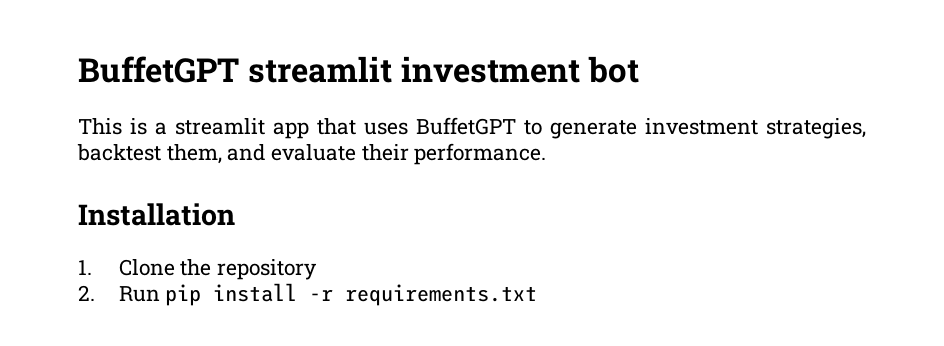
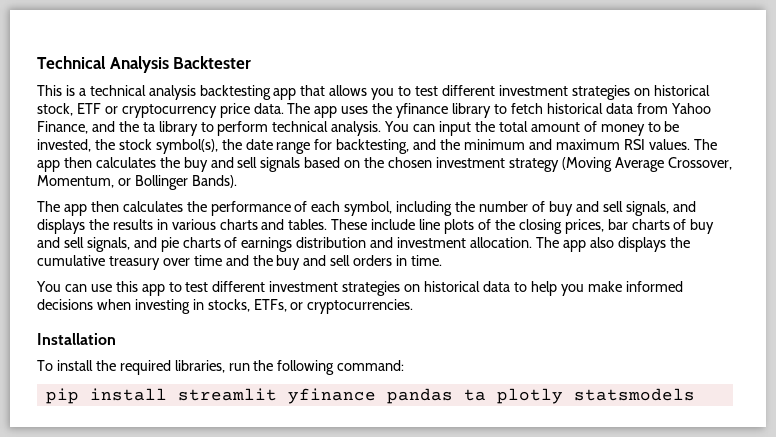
[78,56,639,83] BuffetGPT streamlit investment bot -> [37,56,252,73] Technical Analysis Backtester
[175,117,866,139] [77,143,547,165] [78,203,235,226] [78,259,317,280] [78,283,538,306] streamlit app that uses BuffetGPT to generate investment strategies, backtest them, and evaluate their performance. // Installation // 1. Clone the repository // 2. Run pip install -r requirements.txt -> [89,85,710,100] [37,103,711,118] [37,121,680,136] [37,139,717,154] [37,157,732,172] [37,175,237,190] [37,201,696,216] [37,219,715,234] [37,237,690,252] [37,255,443,270] [36,281,683,296] [37,299,414,314] [37,333,116,345] [37,360,405,375] [45,388,695,404] technical analysis backtesting app that allows you to test different investment strategies on historical stock, ETF or cryptocurrency price data. The app uses the yfinance library to fetch historical data from Yahoo Finance, and the ta library to perform technical analysis. You can input the total amount of money to be invested, the stock symbol(s), the date range for backtesting, and the minimum and maximum RSI values. The app then calculates the buy and sell signals based on the chosen investment strategy (Moving Average Crossover, Momentum, or Bollinger Bands). // The app then calculates the performance of each symbol, including the number of buy and sell signals, and displays the results in various charts and tables. These include line plots of the closing prices, bar charts of buy and sell signals, and pie charts of earnings distribution and investment allocation. The app also displays the cumulative treasury over time and the buy and sell orders in time. // You can use this app to test different investment strategies on historical data to help you make informed decisions when investing in stocks, ETFs, or cryptocurrencies. // Installation // To install the required libraries, run the following command: // pip install streamlit yfinance pandas ta plotly statsmodels

